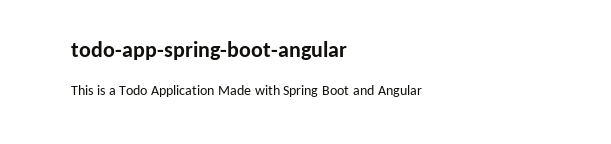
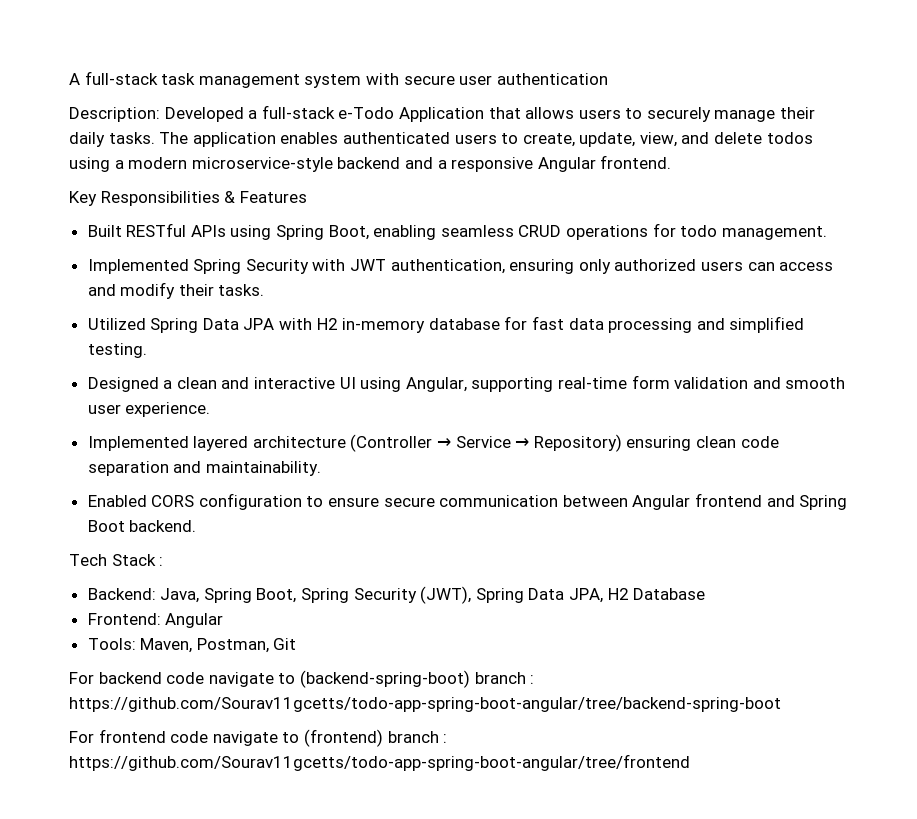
[71,41,347,60] [71,85,422,97] todo-app-spring-boot-angular // This is a Todo Application Made with Spring Boot and Angular -> [69,71,608,88] [69,105,816,122] [69,132,813,147] [69,155,672,172] [69,191,307,206] [87,223,827,240] [87,259,834,274] [87,282,265,299] [87,316,805,333] [87,343,147,358] [87,375,846,392] [87,402,211,417] [87,434,779,452] [87,461,321,476] [87,493,848,510] [87,520,197,532] [69,554,164,566] [87,586,706,604] [87,613,224,628] [87,638,297,653] [69,670,535,688] [69,697,781,712] [69,729,448,747] [69,754,690,771] A full-stack task management system with secure user authentication // Description: Developed a full-stack e-Todo Application that allows users to securely manage their daily tasks. The application enables authenticated users to create, update, view, and delete todos using a modern microservice-style backend and a responsive Angular frontend. // Key Responsibilities & Features // Built RESTful APIs using Spring Boot, enabling seamless CRUD operations for todo management. // Implemented Spring Security with JWT authentication, ensuring only authorized users can access and modify their tasks. // Utilized Spring Data JPA with H2 in-memory database for fast data processing and simplified testing. // Designed a clean and interactive UI using Angular, supporting real-time form validation and smooth user experience. // Implemented layered architecture (Controller → Service → Repository) ensuring clean code separation and maintainability. // Enabled CORS configuration to ensure secure communication between Angular frontend and Spring Boot backend. // Tech Stack : // Backend: Java, Spring Boot, Spring Security (JWT), Spring Data JPA, H2 Database // Frontend: Angular // Tools: Maven, Postman, Git // For backend code navigate to (backend-spring-boot) branch : https://github.com/Sourav11gcetts/todo-app-spring-boot-angular/tree/backend-spring-boot // For frontend code navigate to (frontend) branch : https://github.com/Sourav11gcetts/todo-app-spring-boot-angular/tree/frontend

